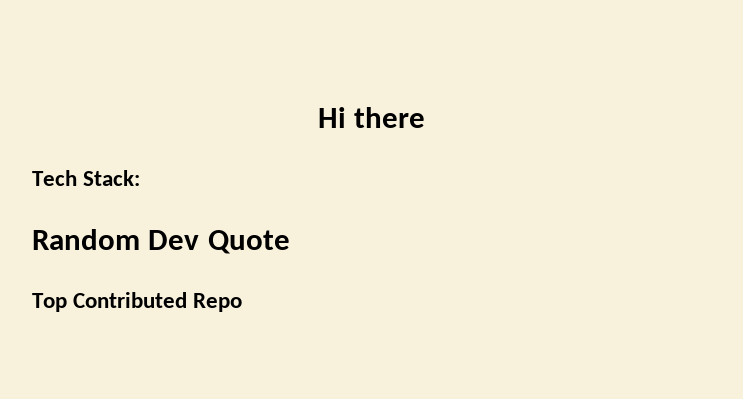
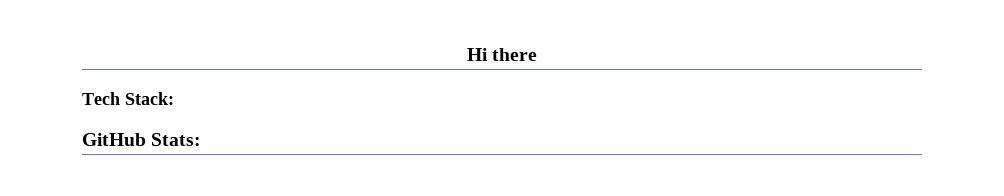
[32,229,290,254] [32,292,243,312] Random Dev Quote // Top Contributed Repo -> [82,133,202,146] GitHub Stats:

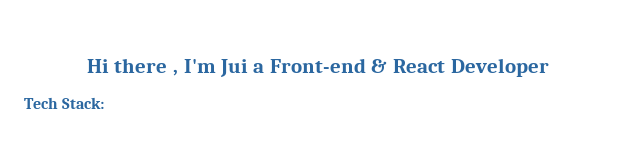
(538, 54) none -> [172,58,549,77] , I'm Jui a Front-end & React Developer
[82,133,202,146] // GitHub Stats: -> (105, 103) none

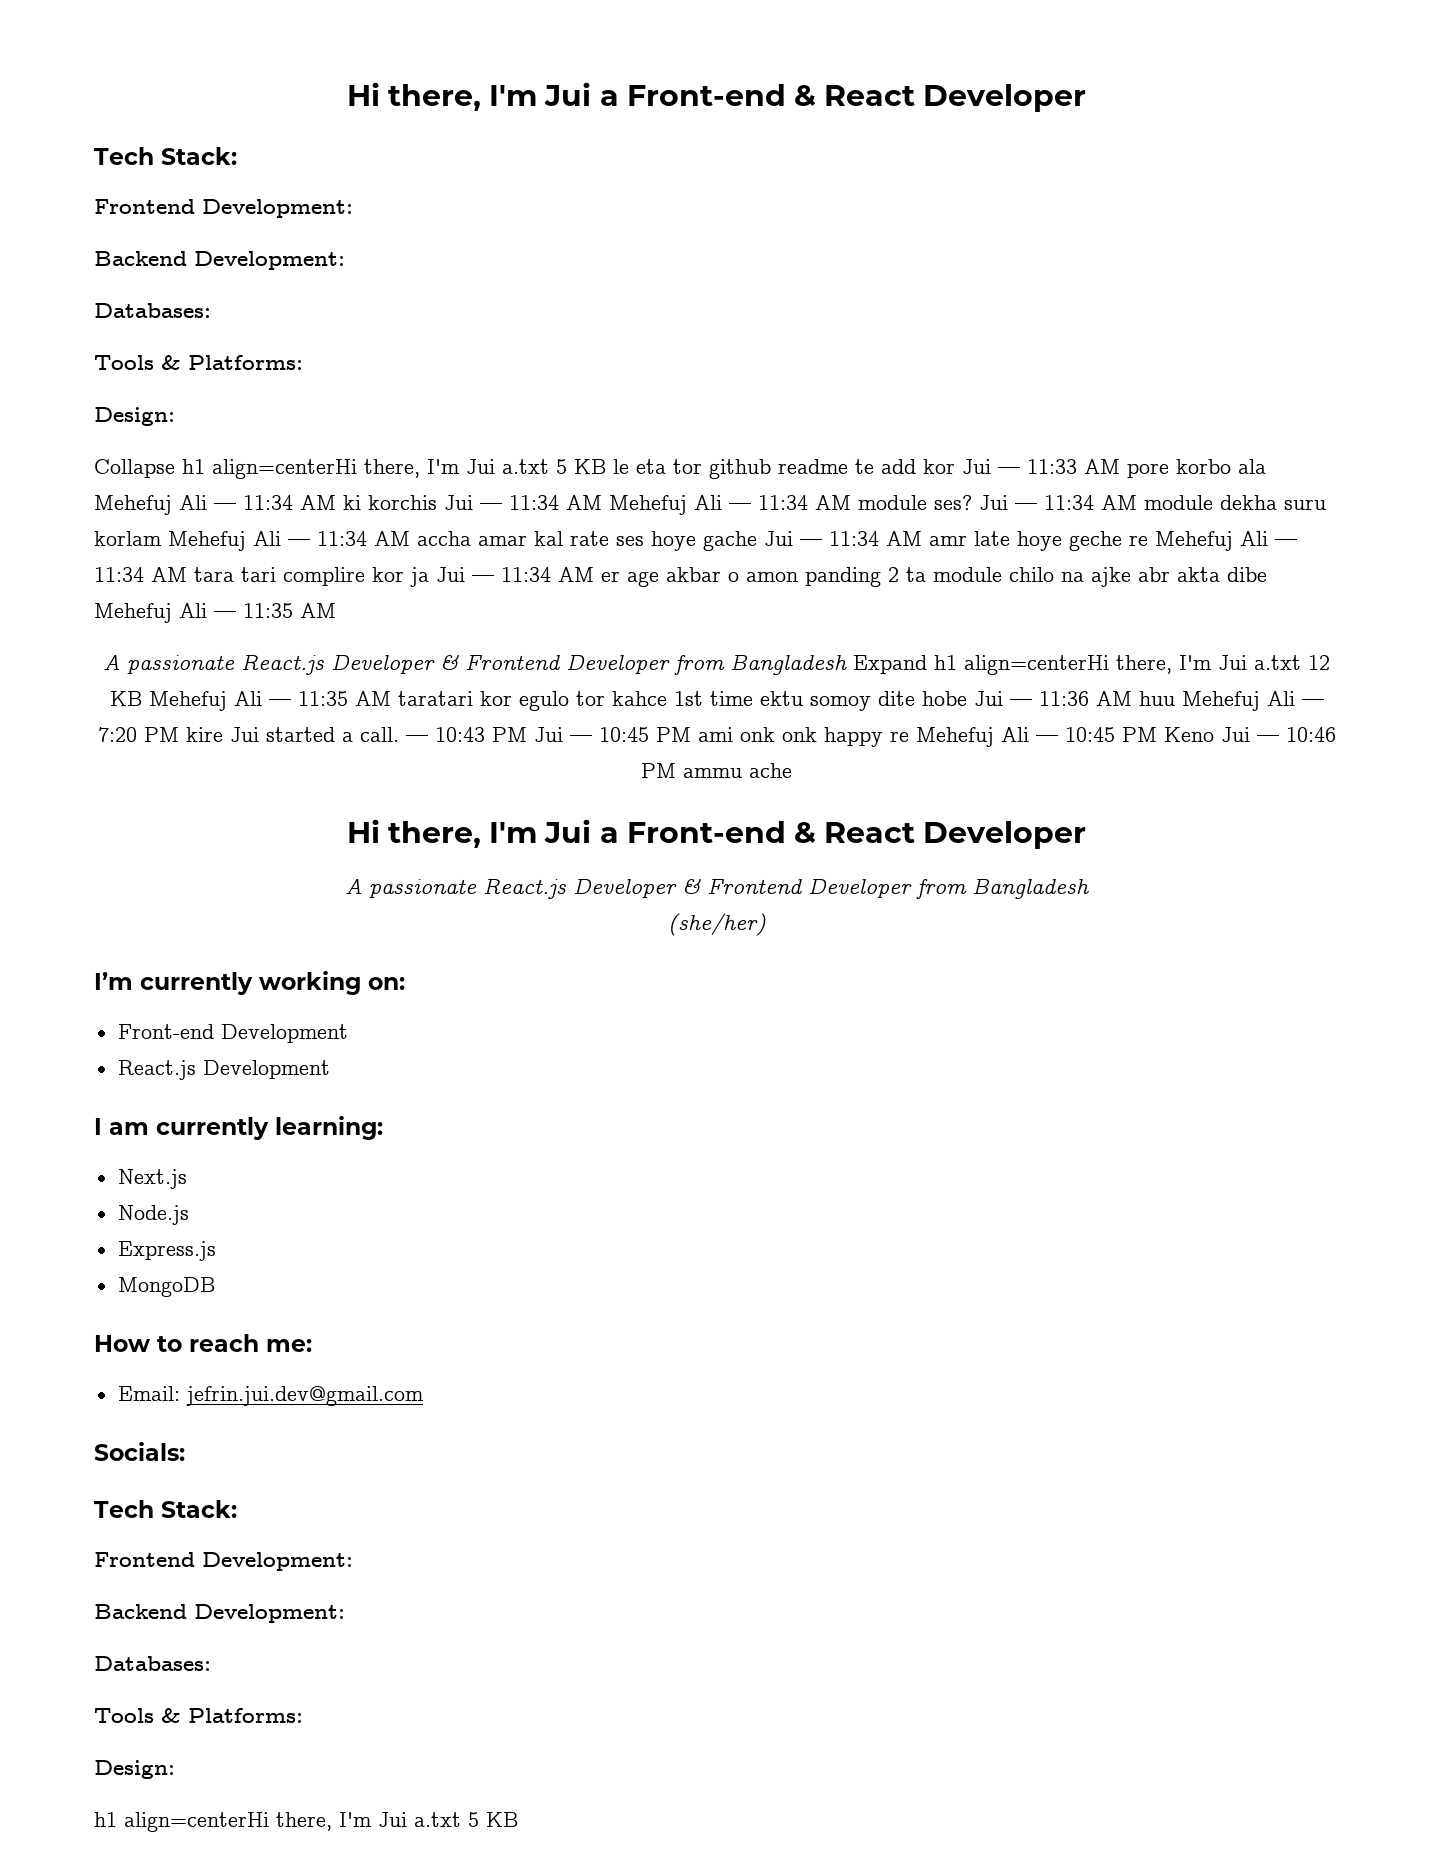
[87,58,178,76] Hi there , -> [347,82,482,111] Hi there,
(105, 103) none -> [94,199,353,218] [94,251,345,270] [94,303,211,318] [94,355,303,370] [94,407,175,426] [94,459,1266,479] [94,495,1326,515] [94,531,1297,551] [94,567,1267,587] [94,603,336,623] [103,654,1330,675] [109,691,1324,711] [97,727,1336,747] [641,763,792,778] [347,819,1086,849] [345,878,1089,899] [667,913,766,936] [94,971,405,995] [117,1024,348,1043] [117,1060,330,1080] [94,1116,383,1140] [117,1169,187,1189] [117,1205,189,1225] [117,1241,216,1261] [117,1277,215,1297] [94,1334,312,1352] [117,1386,424,1406] [94,1442,185,1461] [94,1500,237,1518] [94,1552,353,1571] [94,1604,345,1623] [94,1656,211,1671] [94,1708,303,1723] [94,1760,175,1779] [94,1812,518,1832] // Frontend Development: // Backend Development: // Databases: // Tools & Platforms: // Design: // Collapse h1 align=centerHi there, I'm Jui a.txt 5 KB le eta tor github readme te add kor Jui — 11:33 AM pore korbo ala Mehefuj Ali — 11:34 AM ki korchis Jui — 11:34 AM Mehefuj Ali — 11:34 AM module ses? Jui — 11:34 AM module dekha suru korlam Mehefuj Ali — 11:34 AM accha amar kal rate ses hoye gache Jui — 11:34 AM amr late hoye geche re Mehefuj Ali — 11:34 AM tara tari complire kor ja Jui — 11:34 AM er age akbar o amon panding 2 ta module chilo na ajke abr akta dibe Mehefuj Ali — 11:35 AM // A passionate React.js Developer & Frontend Developer from Bangladesh Expand h1 align=centerHi there, I'm Jui a.txt 12 KB Mehefuj Ali — 11:35 AM taratari kor egulo tor kahce 1st time ektu somoy dite hobe Jui — 11:36 AM huu Mehefuj Ali — 7:20 PM kire Jui started a call. — 10:43 PM Jui — 10:45 PM ami onk onk happy re Mehefuj Ali — 10:45 PM Keno Jui — 10:46 PM ammu ache // Hi there, I'm Jui a Front-end & React Developer // A passionate React.js Developer & Frontend Developer from Bangladesh // (she/her) // I’m currently working on: // Front-end Development // React.js Development // I am currently learning: // Next.js // Node.js // Express.js // MongoDB // How to reach me: // Email: jefrin.jui.dev@gmail.com // Socials: // Tech Stack: // Frontend Development: // Backend Development: // Databases: // Tools & Platforms: // Design: // h1 align=centerHi there, I'm Jui a.txt 5 KB

